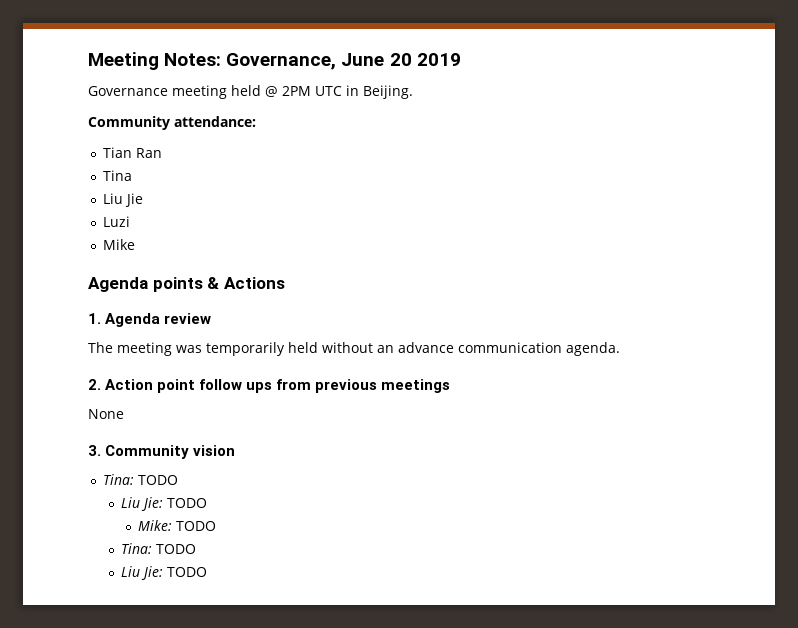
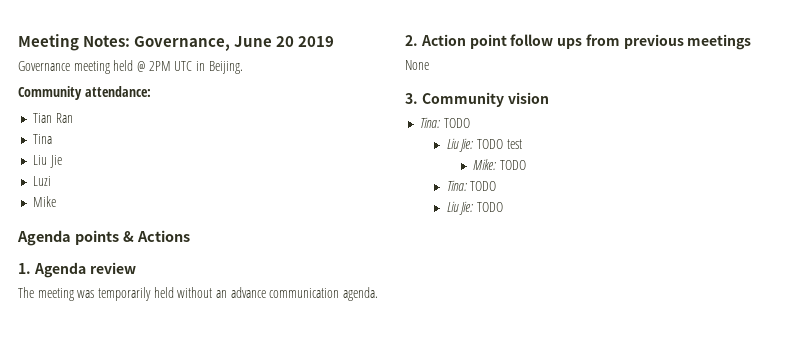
(207, 503) none -> [506,139,522,149] test

